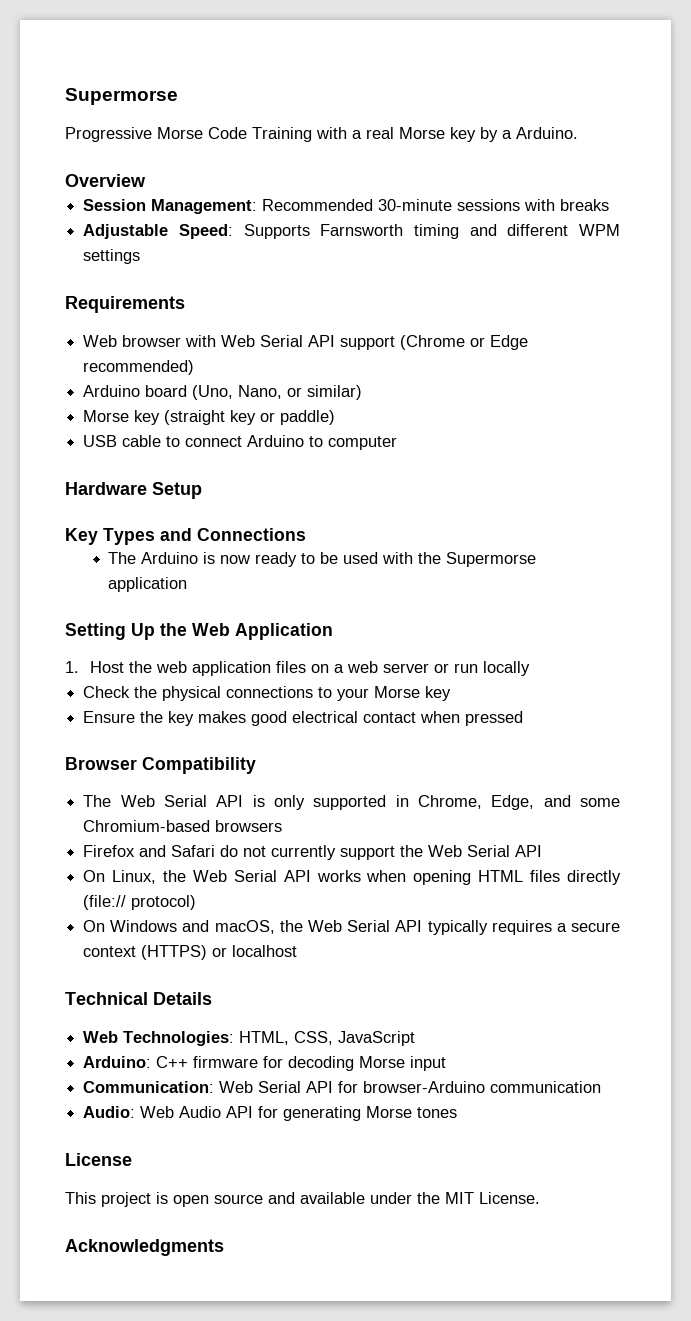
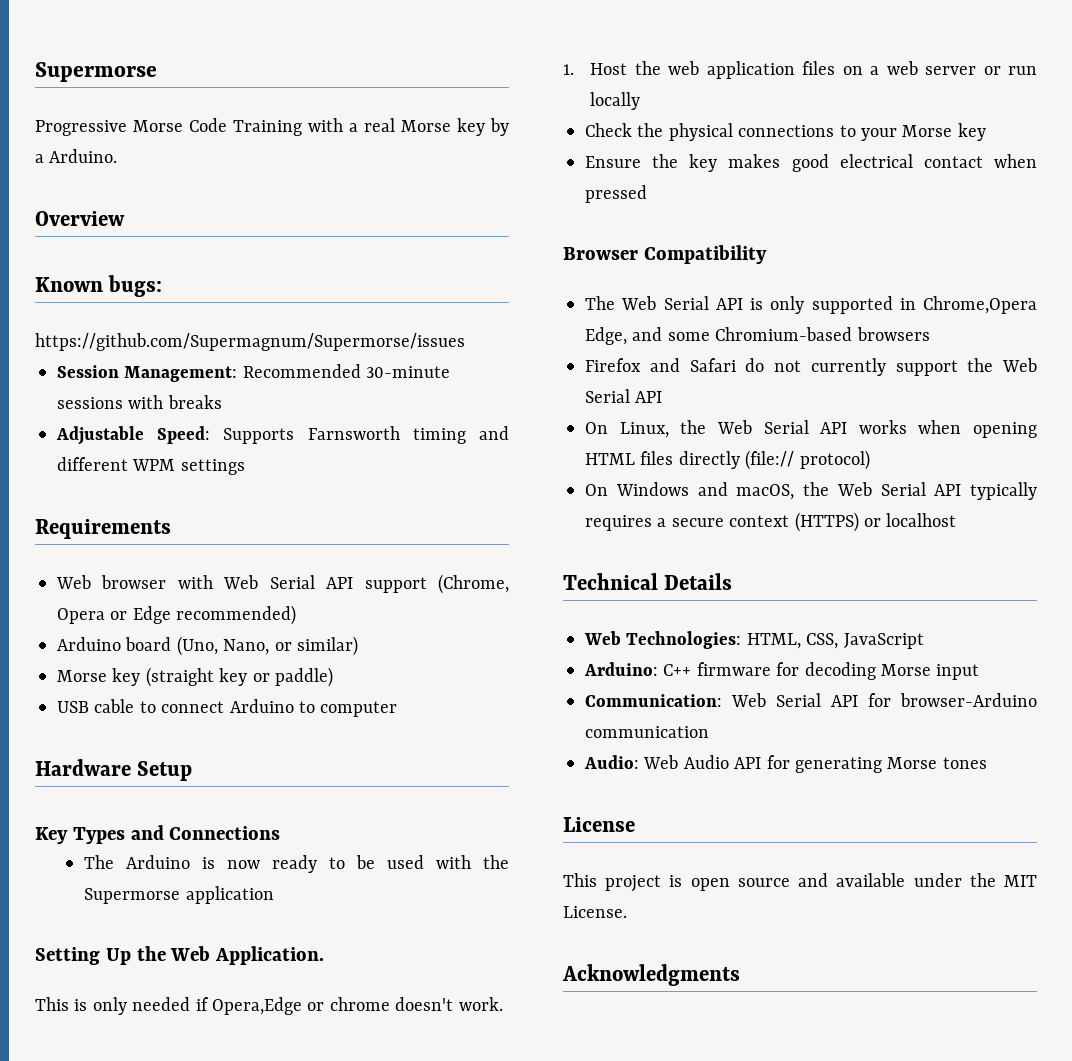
(146, 180) none -> [35,275,163,297] [35,333,465,351] // Known bugs: // https://github.com/Supermagnum/Supermorse/issues
[400,335,466,350] (Chrome -> [438,574,509,594] [57,608,105,624] (Chrome, Opera
[235,623,333,640] Application -> [215,946,325,965] [35,997,503,1015] Application. // This is only needed if Opera,Edge or chrome doesn't work.
[417,795,482,809] Chrome, -> [923,296,1037,314] Chrome,Opera

